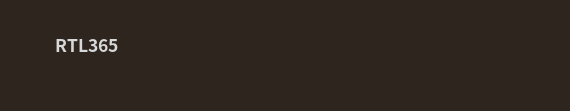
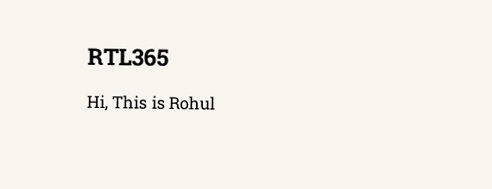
(118, 45) none -> [86,94,216,112] // Hi, This is Rohul

